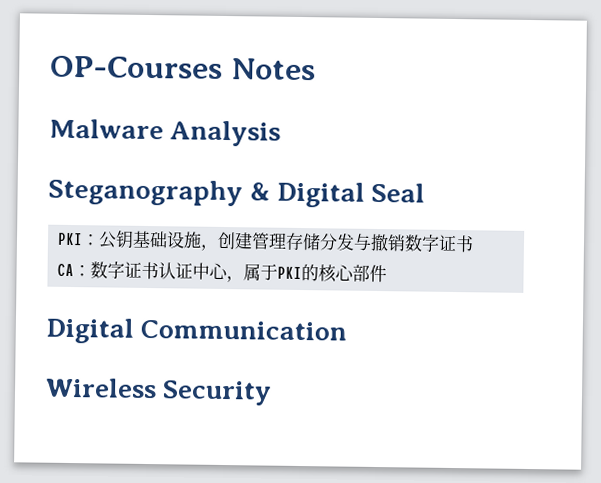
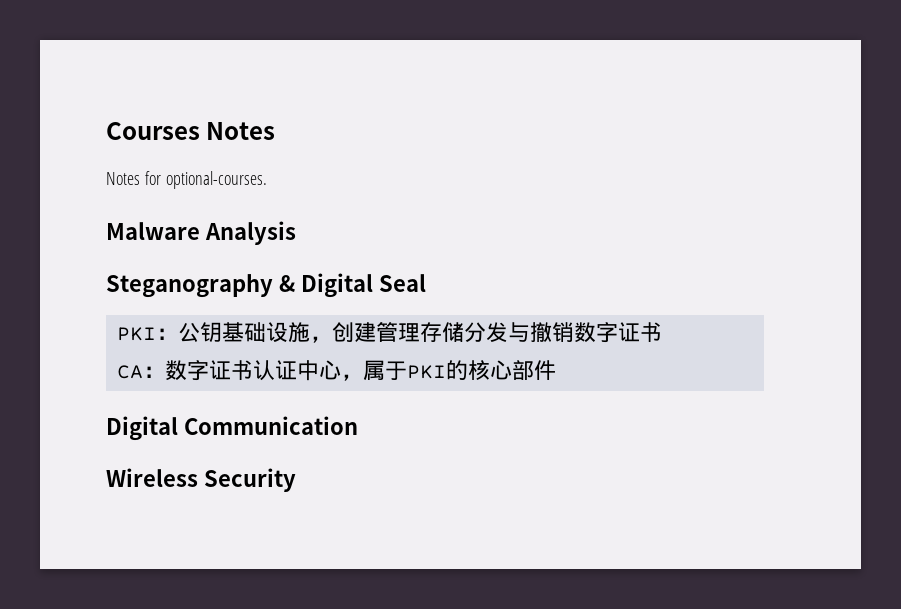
[50,55,316,81] OP-Courses Notes -> [106,122,276,140] [106,171,267,189] Courses Notes // Notes for optional-courses.

